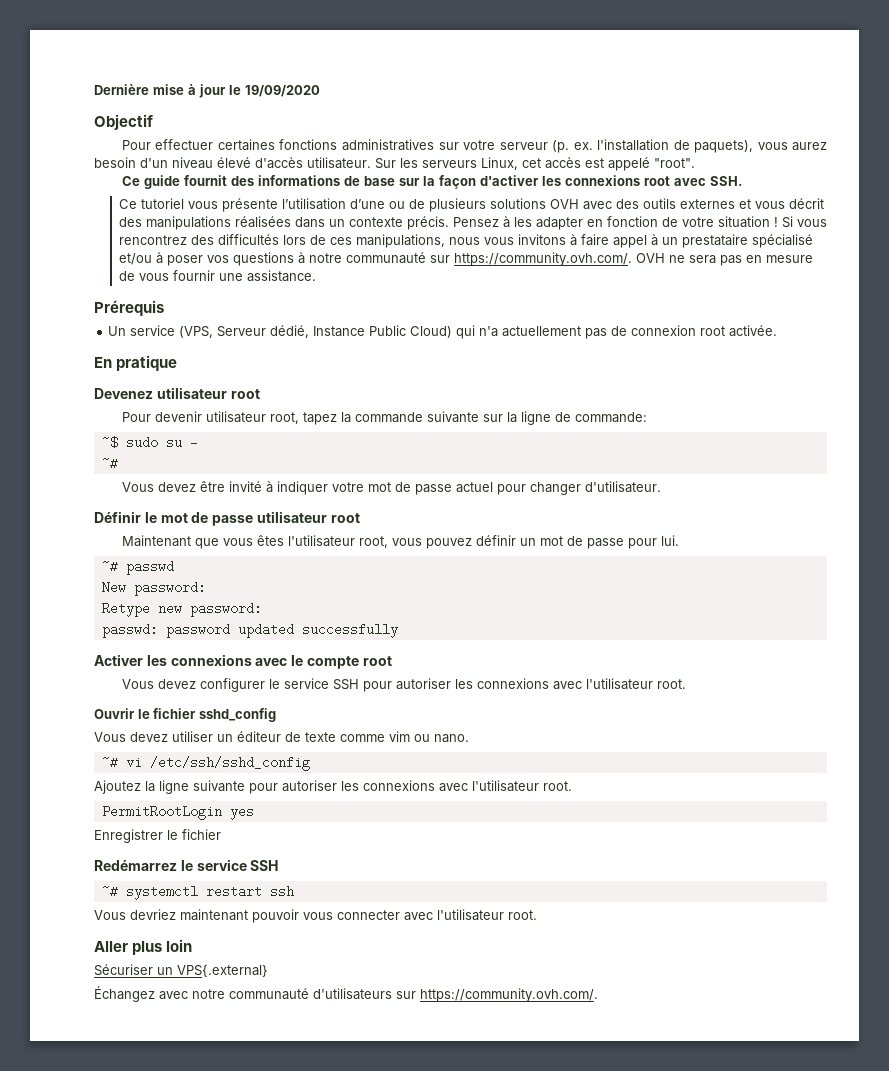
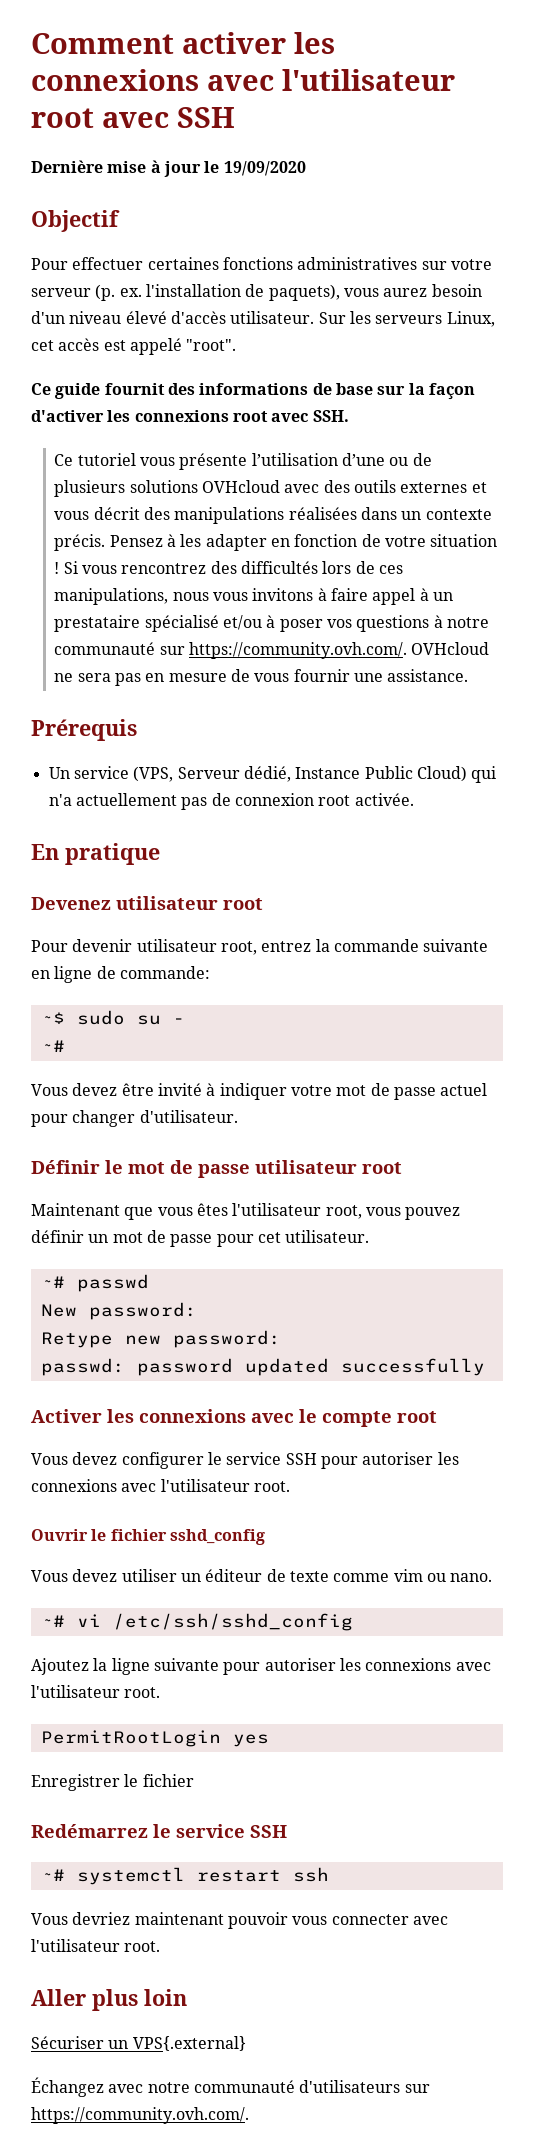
(94, 89) none -> [31,32,335,54] [31,69,455,91] [31,107,235,128] Comment activer les connexions avec l'utilisateur root avec SSH //
[549,199,579,209] OVH -> [201,480,280,493] OVHcloud
[635,253,665,263] OVH -> [411,642,490,655] OVHcloud
[302,412,337,425] tapez -> [261,941,312,952] entrez
[482,412,517,423] sur la -> [31,970,50,979] en
[660,535,679,546] lui. -> [257,1230,370,1243] cet utilisateur.

